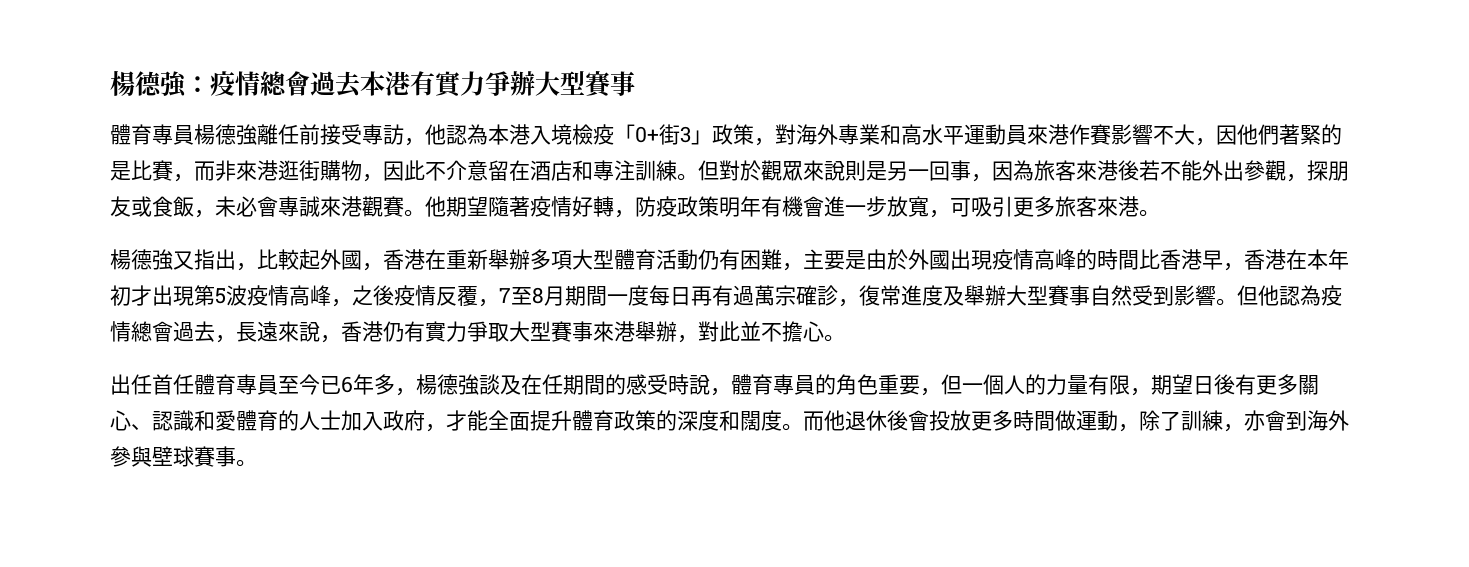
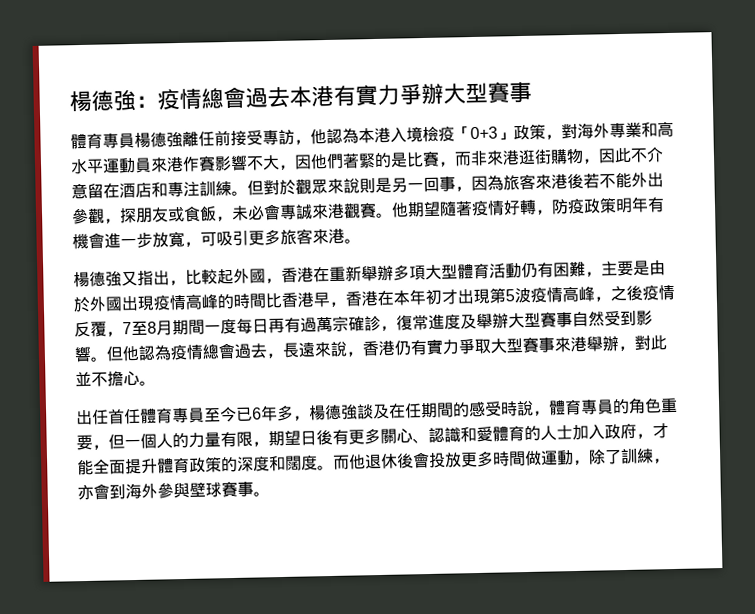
[635,124,691,145] 0+街3 -> [470,126,498,140] 0+3

